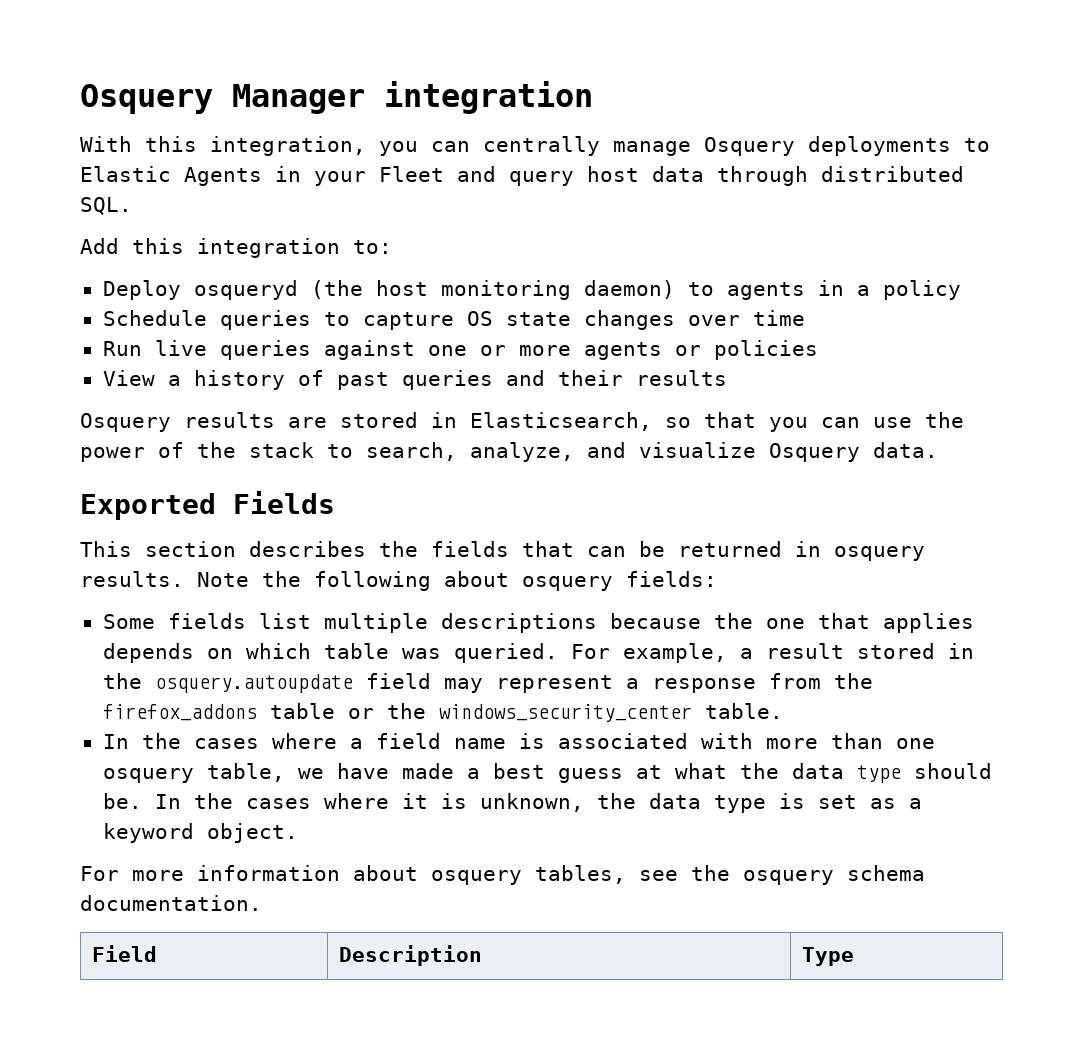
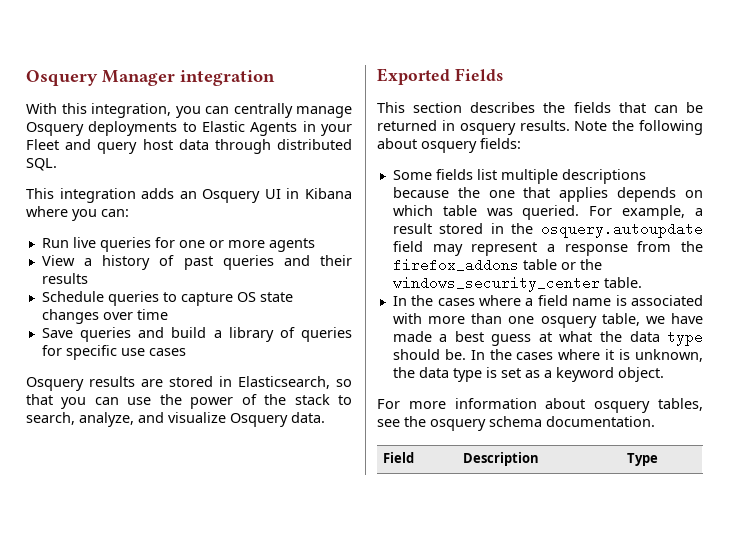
[80,238,392,258] [102,280,961,300] Add this integration to: // Deploy osqueryd (the host monitoring daemon) to agents in a policy -> [26,188,352,203] [26,206,129,221] [41,237,315,252] [41,255,352,270] [41,273,88,284] This integration adds an Osquery UI in Kibana where you can: // Run live queries for one or more agents // View a history of past queries and their results
[102,340,818,360] [102,370,727,390] Run live queries against one or more agents or policies // View a history of past queries and their results -> [41,327,352,342] [41,345,186,360] Save queries and build a library of queries for specific use cases

